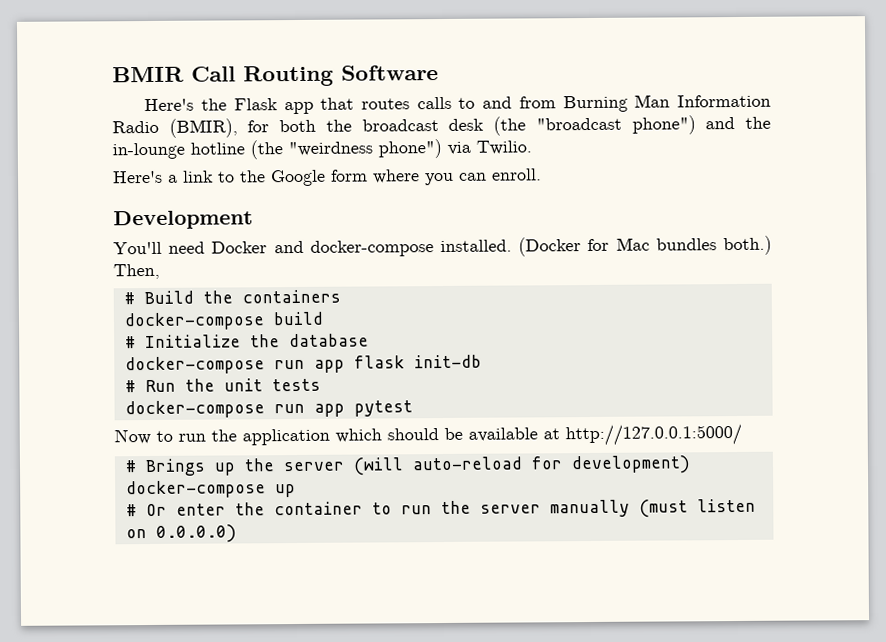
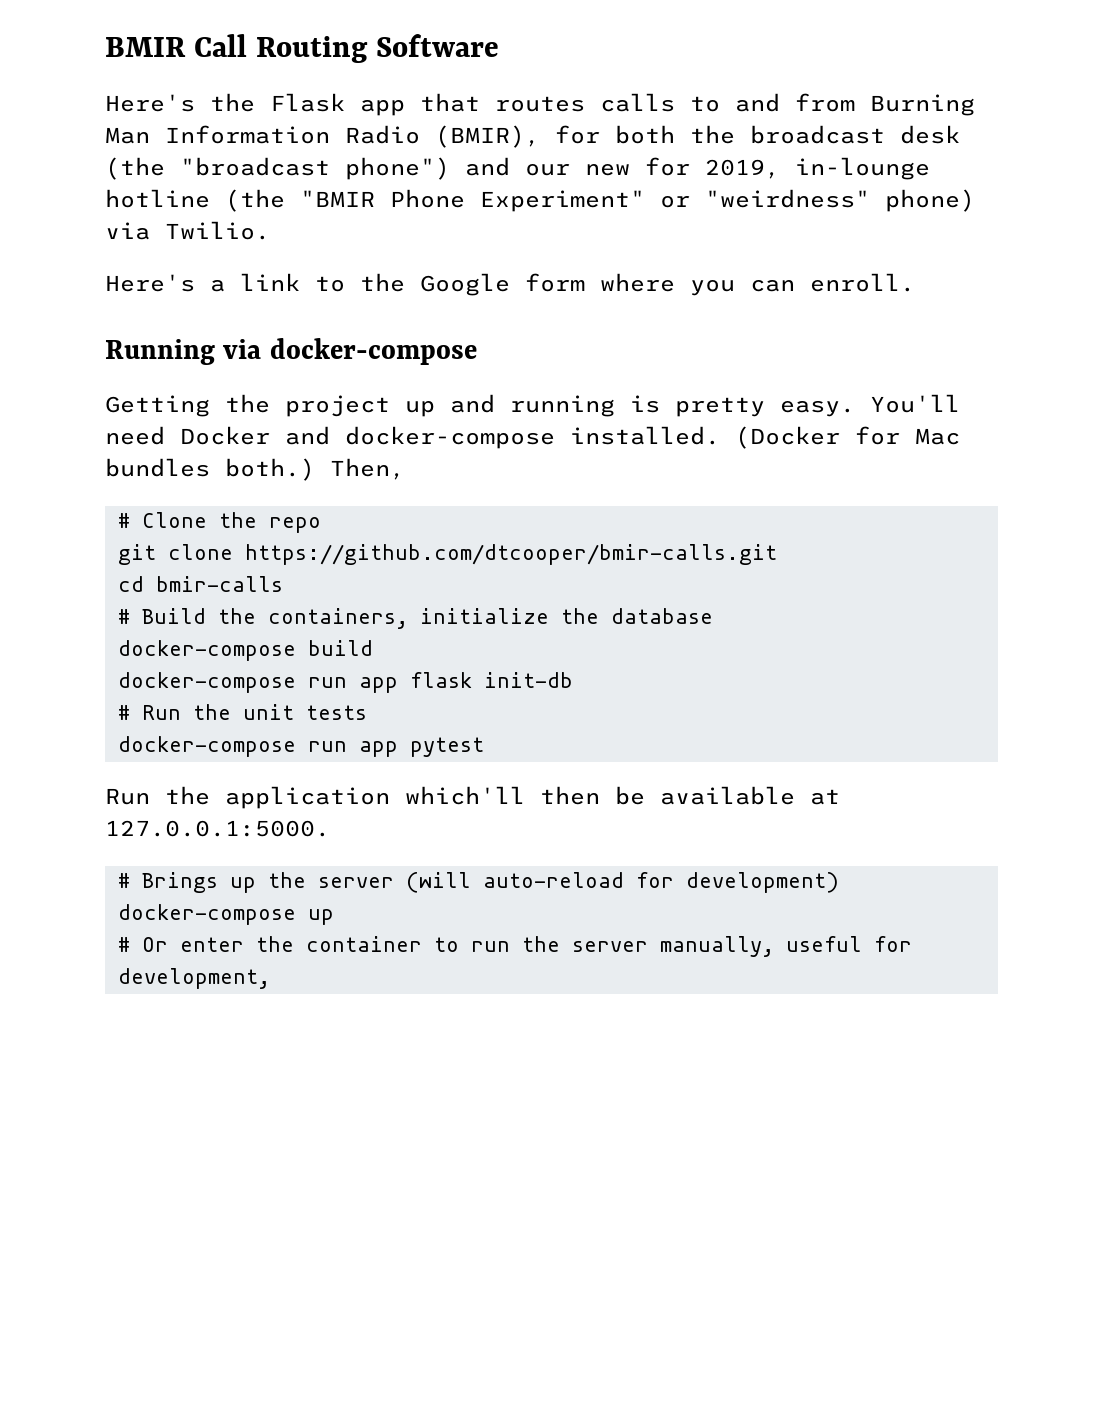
[745,116,772,129] [112,139,442,160] the in-lounge hotline (the "weirdness phone") -> [525,157,930,180] [105,189,975,212] our new for 2019, in-lounge hotline (the "BMIR Phone Experiment" or "weirdness" phone)
[113,210,253,230] Development // -> [105,338,477,365] [105,394,855,417] Running via docker-compose // Getting the project up and running is pretty easy.
[143,289,341,305] [123,311,324,331] [124,333,369,349] Build the containers // docker-compose build // # Initialize the database -> [141,512,321,533] [117,544,777,565] [117,576,283,592] [117,608,713,629] [117,640,373,661] Clone the repo // git clone https://github.com/dtcooper/bmir-calls.git // cd bmir-calls // # Build the containers, initialize the database // docker-compose build
[114,428,439,446] Now to run the application which should -> [105,786,600,809] Run the application which'll then
[565,423,742,447] http://127.0.0.1:5000/ -> [105,820,330,837] 127.0.0.1:5000.
[549,498,756,518] [125,524,237,543] manually (must listen on 0.0.0.0) -> [659,936,912,957] [117,968,270,989] manually, useful for development,

